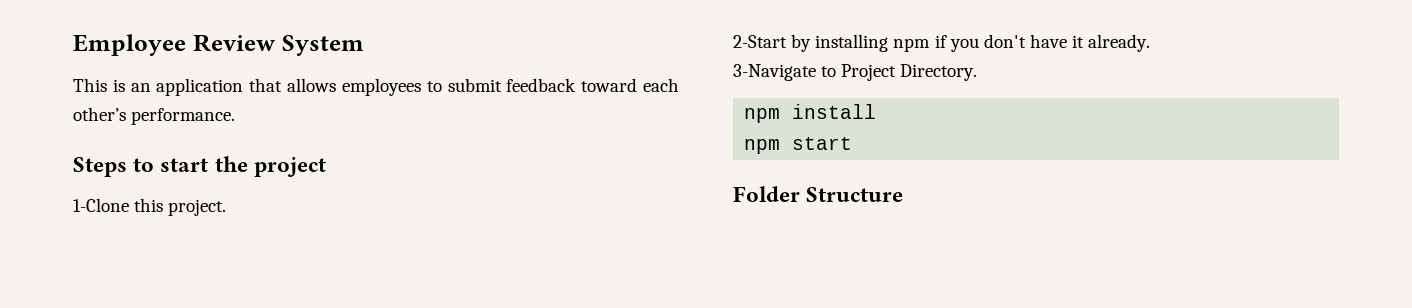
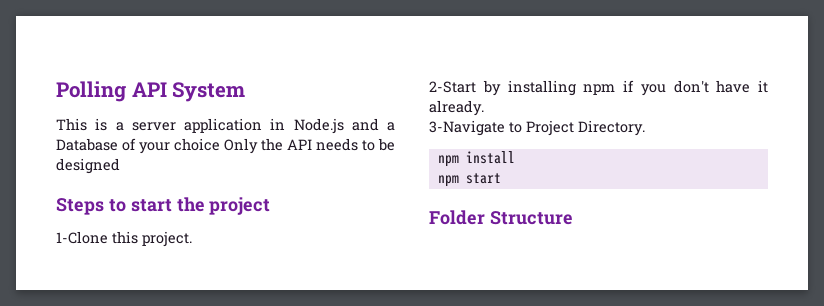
[73,34,276,56] Employee Review -> [56,81,167,102] Polling API
[130,78,679,96] [73,107,236,125] an application that allows employees to submit feedback toward each other’s performance. -> [115,118,395,134] [56,138,395,154] [56,158,120,174] a server application in Node.js and a Database of your choice Only the API needs to be designed

